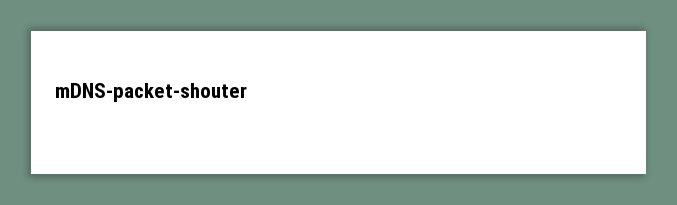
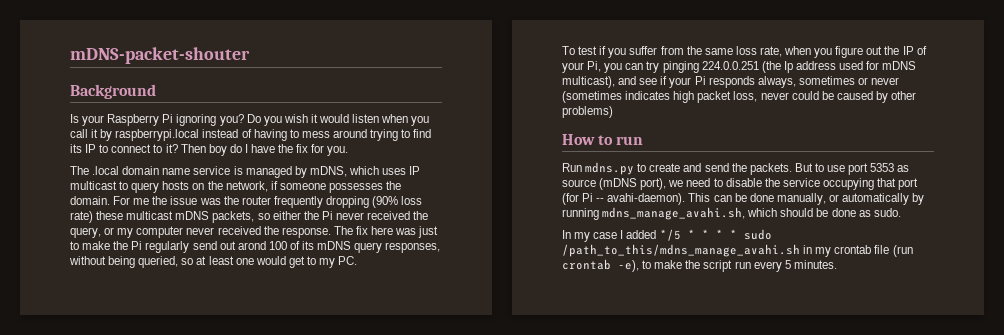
(247, 92) none -> [70,84,156,99] [70,114,430,126] [70,129,432,141] [70,144,349,156] [70,166,421,178] [70,181,402,193] [70,196,423,208] [70,211,429,223] [70,226,439,238] [70,241,441,253] [69,256,358,268] [562,46,927,58] [562,61,917,73] [562,76,900,88] [562,91,917,103] [562,106,613,118] [562,134,644,145] [562,162,910,175] [562,178,919,190] [562,193,925,205] [562,207,901,220] [562,229,772,242] [562,244,913,257] [562,259,837,272] // Background // Is your Raspberry Pi ignoring you? Do you wish it would listen when you call it by raspberrypi.local instead of having to mess around trying to find its IP to connect to it? Then boy do I have the fix for you. // The .local domain name service is managed by mDNS, which uses IP multicast to query hosts on the network, if someone possesses the domain. For me the issue was the router frequently dropping (90% loss rate) these multicast mDNS packets, so either the Pi never received the query, or my computer never received the response. The fix here was just to make the Pi regularly send out arond 100 of its mDNS query responses, without being queried, so at least one would get to my PC. // To test if you suffer from the same loss rate, when you figure out the IP of your Pi, you can try pinging 224.0.0.251 (the Ip address used for mDNS multicast), and see if your Pi responds always, sometimes or never (sometimes indicates high packet loss, never could be caused by other problems) // How to run // Run mdns.py to create and send the packets. But to use port 5353 as source (mDNS port), we need to disable the service occupying that port (for Pi -- avahi-daemon). This can be done manually, or automatically by running mdns_manage_avahi.sh, which should be done as sudo. // In my case I added */5 * * * * sudo /path_to_this/mdns_manage_avahi.sh in my crontab file (run crontab -e), to make the script run every 5 minutes.

